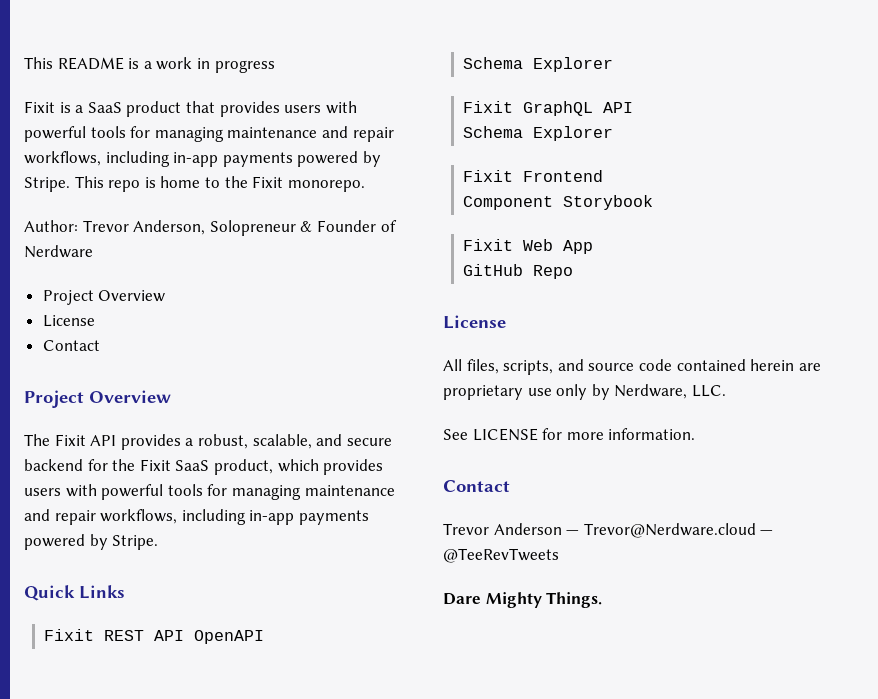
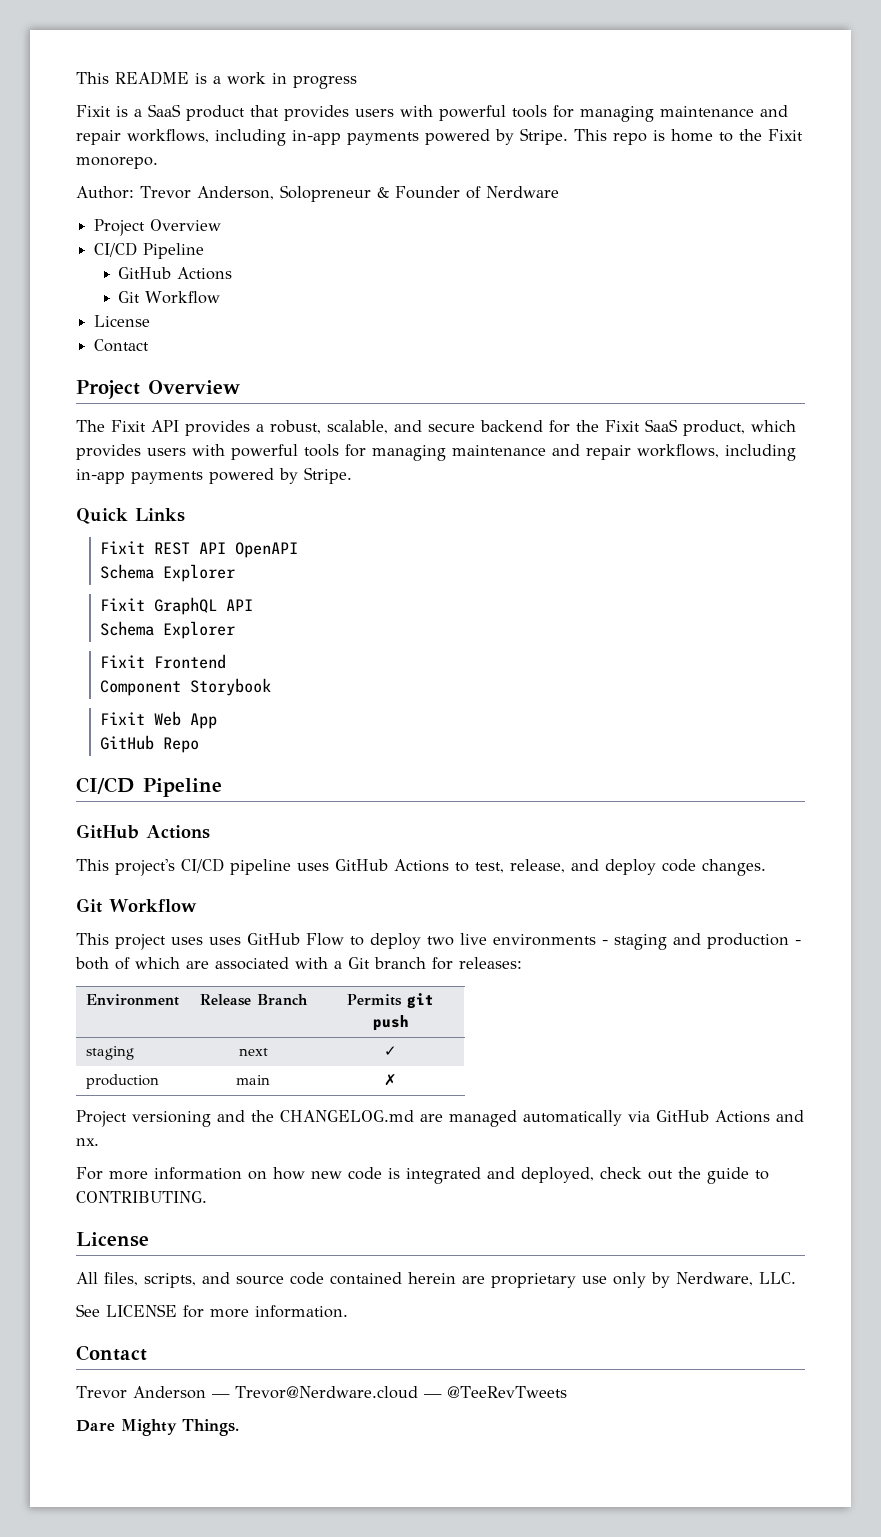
(166, 296) none -> [94,242,205,259] [118,267,233,280] [118,291,221,304] // CI/CD Pipeline // GitHub Actions // Git Workflow
(574, 272) none -> [76,777,222,797] [76,824,210,839] [76,858,766,876] [76,898,197,913] [76,933,801,950] [75,957,522,970] [85,994,179,1006] [199,994,308,1006] [347,993,434,1009] [372,1015,409,1031] [85,1046,134,1060] [238,1048,268,1056] [384,1046,397,1056] [85,1074,159,1089] [236,1075,270,1085] [384,1074,397,1086] [76,1110,804,1127] [76,1138,99,1146] [76,1167,769,1184] [76,1191,207,1203] // CI/CD Pipeline // GitHub Actions // This project's CI/CD pipeline uses GitHub Actions to test, release, and deploy code changes. // Git Workflow // This project uses uses GitHub Flow to deploy two live environments - staging and production - both of which are associated with a Git branch for releases: // Environment | Release Branch | Permits git push // staging | next | ✓ // production | main | ✗ // Project versioning and the CHANGELOG.md are managed automatically via GitHub Actions and nx. // For more information on how new code is integrated and deployed, check out the guide to CONTRIBUTING.

